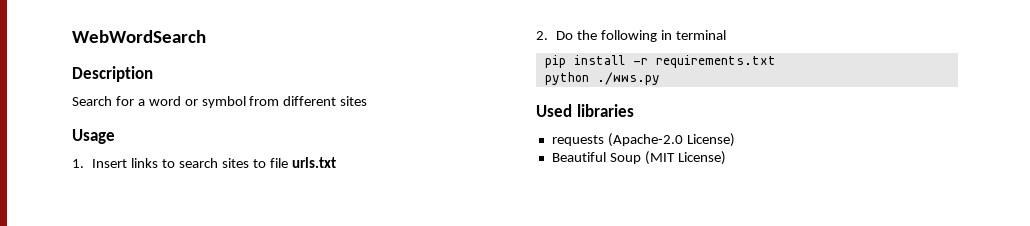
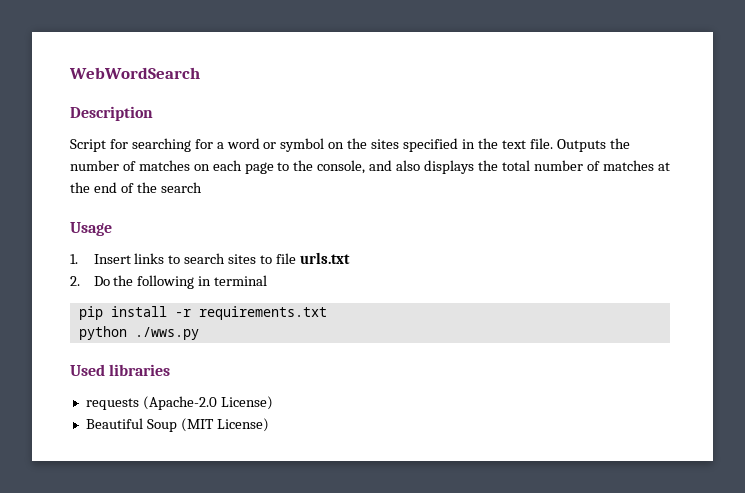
[72,96,112,106] Search -> [70,138,191,152] Script for searching
[249,96,368,106] from different sites -> [328,138,630,152] [70,160,670,174] [70,182,202,193] on the sites specified in the text file. Outputs the number of matches on each page to the console, and also displays the total number of matches at the end of the search

